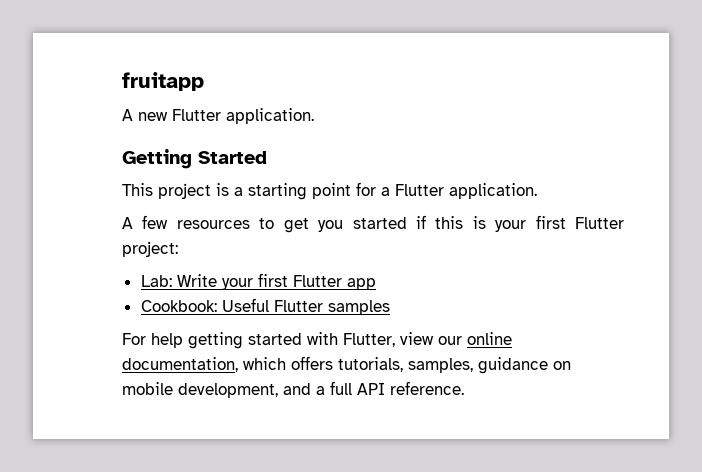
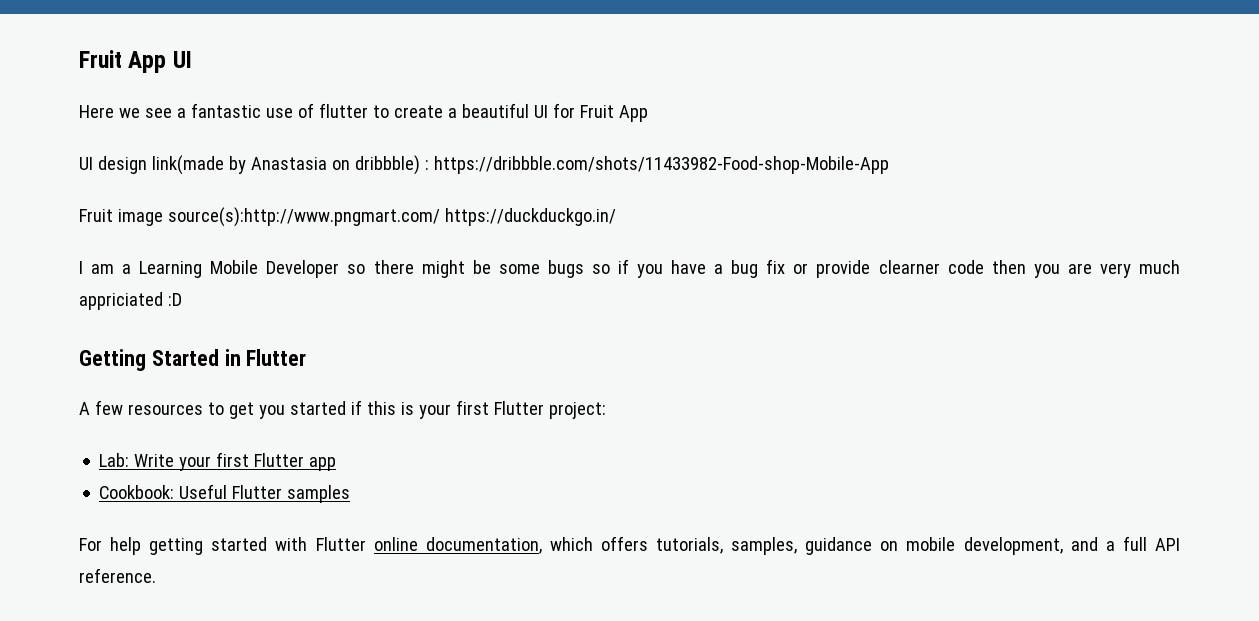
[122,72,204,91] [122,108,314,124] [122,149,267,169] [122,182,537,200] fruitapp // A new Flutter application. // Getting Started // This project is a starting point for a Flutter application. -> [79,50,192,73] [79,103,648,122] [79,155,889,175] [79,207,616,227] [79,259,1180,278] [79,292,182,310] [79,349,307,371] Fruit App UI // Here we see a fantastic use of flutter to create a beautiful UI for Fruit App // UI design link(made by Anastasia on dribbble) : https://dribbble.com/shots/11433982-Food-shop-Mobile-App // Fruit image source(s):http://www.pngmart.com/ https://duckduckgo.in/ // I am a Learning Mobile Developer so there might be some bugs so if you have a bug fix or provide clearner code then you are very much appriciated :D // Getting Started in Flutter
[343,332,462,347] Flutter, view our -> [315,537,366,551] Flutter

